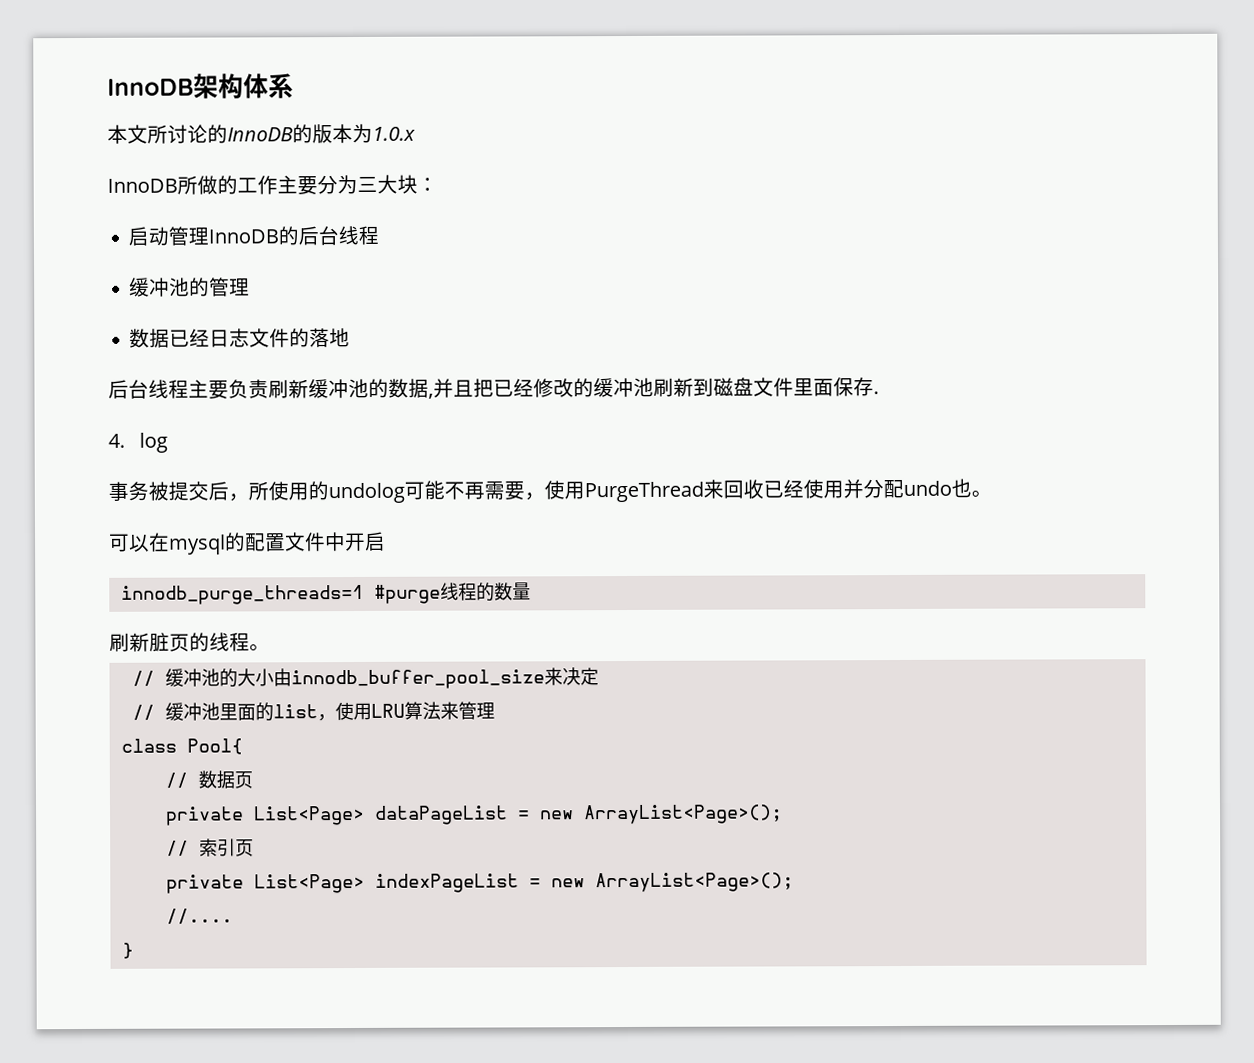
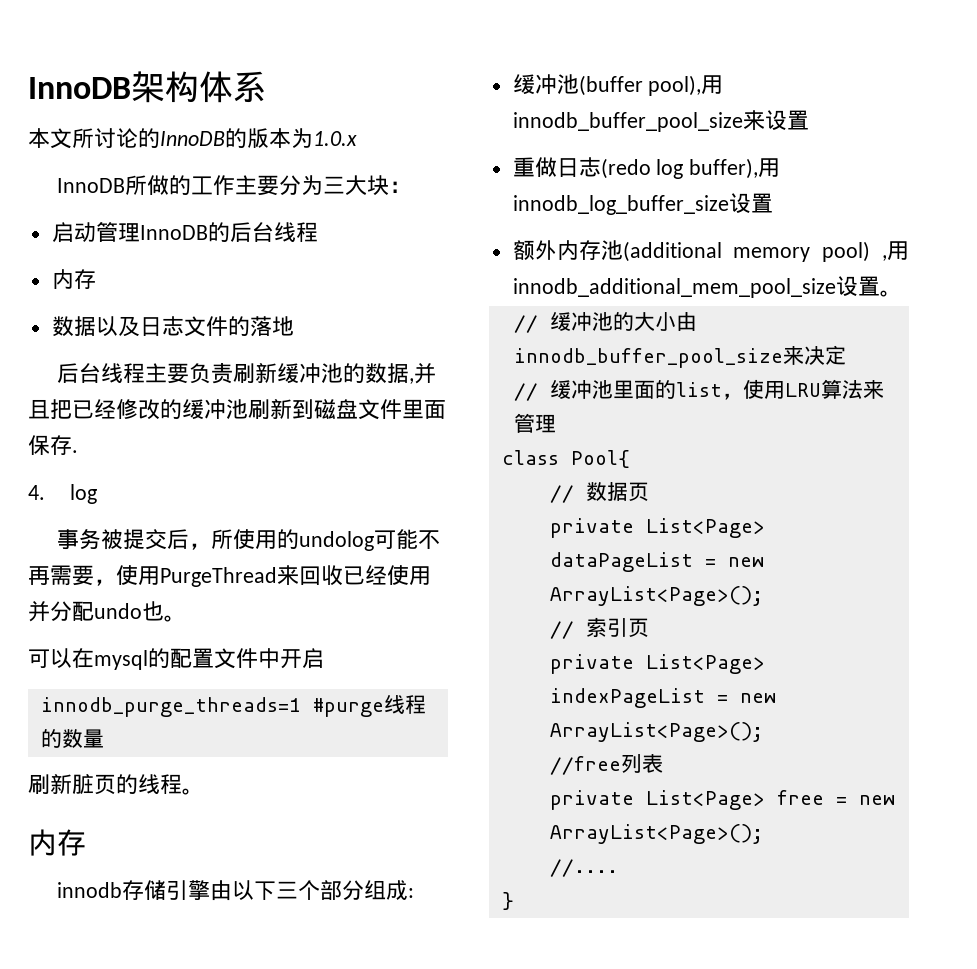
[129,277,251,297] [129,328,211,348] 缓冲池的管理 // 数据已经 -> [51,269,96,289] [51,316,140,337] 内存 // 数据以及
(270, 647) none -> [28,829,86,856] [56,880,414,901] [512,74,724,96] [512,110,809,132] [512,157,781,179] [512,193,773,215] [512,240,909,262] [512,276,902,298] // 内存 // innodb存储引擎由以下三个部分组成: // 缓冲池(buffer pool),用innodb_buffer_pool_size来设置 // 重做日志(redo log buffer),用innodb_log_buffer_size设置 // 额外内存池(additional memory pool) ,用innodb_additional_mem_pool_size设置。
(794, 882) none -> [549,754,663,775] [549,790,895,810] [549,824,763,844] // //free列表 // private List<Page> free = new ArrayList<Page>();

